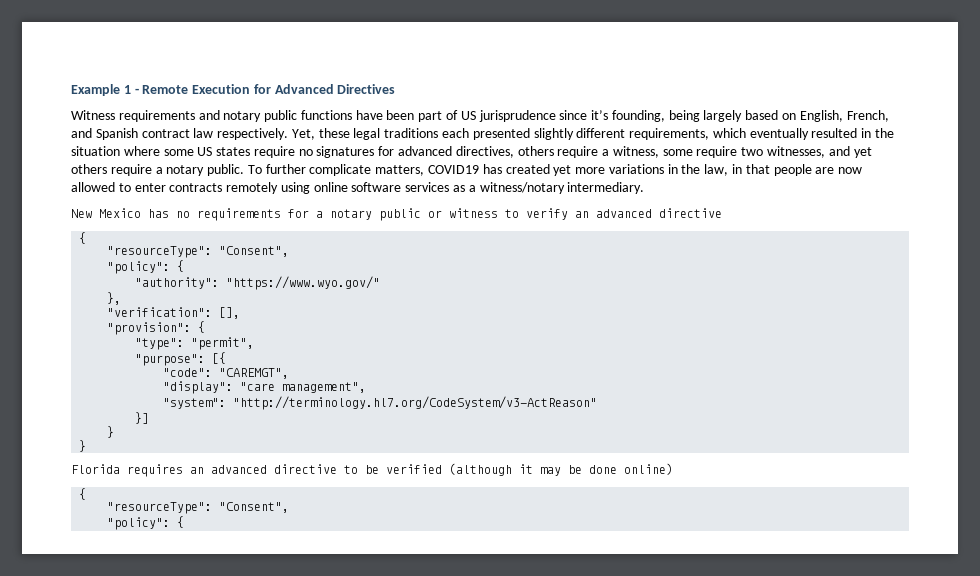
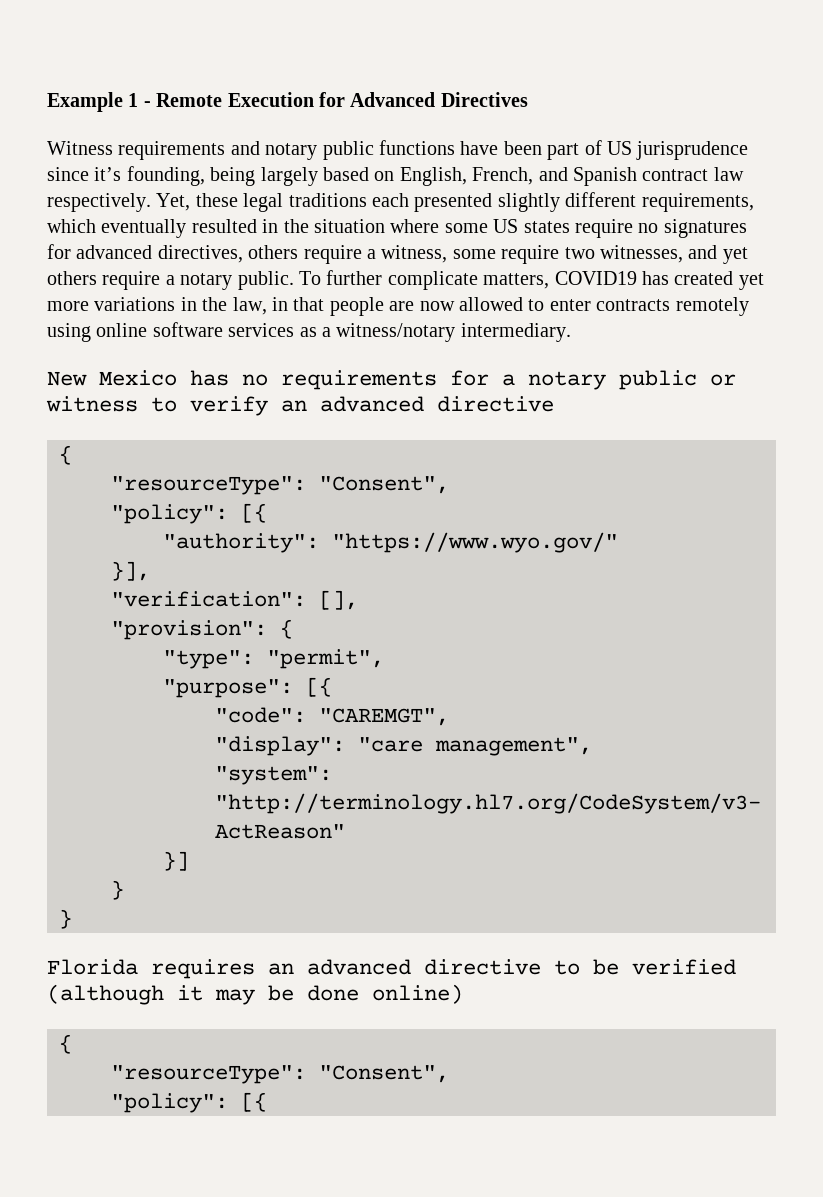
[177,260,185,272] { -> [241,503,267,523] [{
[107,292,122,305] }, -> [111,561,150,581] }],
[177,516,185,528] { -> [241,1092,267,1112] [{

